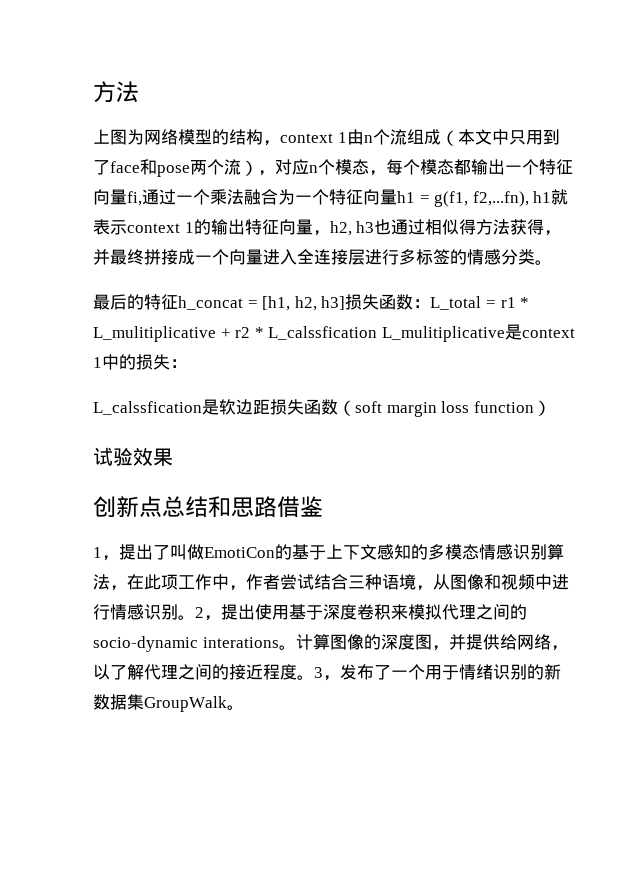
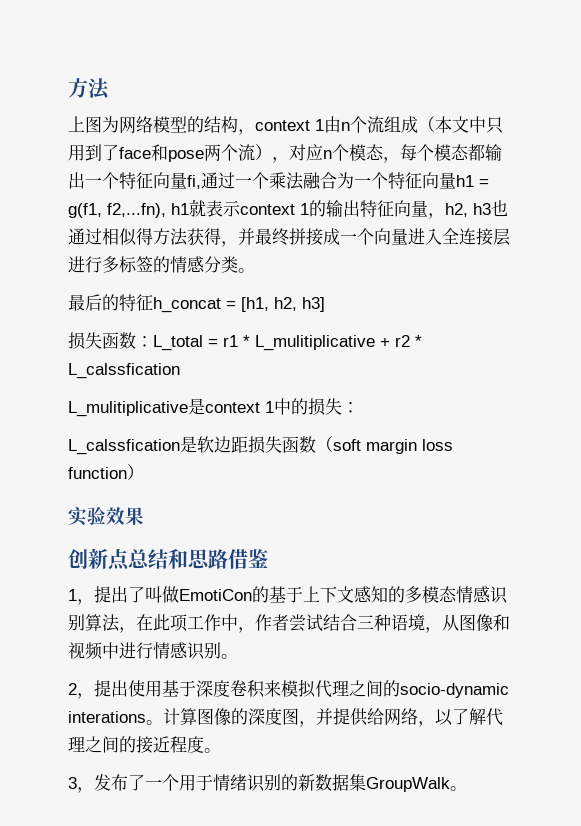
(346, 303) none -> (325, 304) //
(378, 333) none -> (180, 371) //
[93,447,113,466] 试 -> [68,507,87,526] 实
(195, 617) none -> (238, 656) //
(314, 677) none -> (221, 750) //

